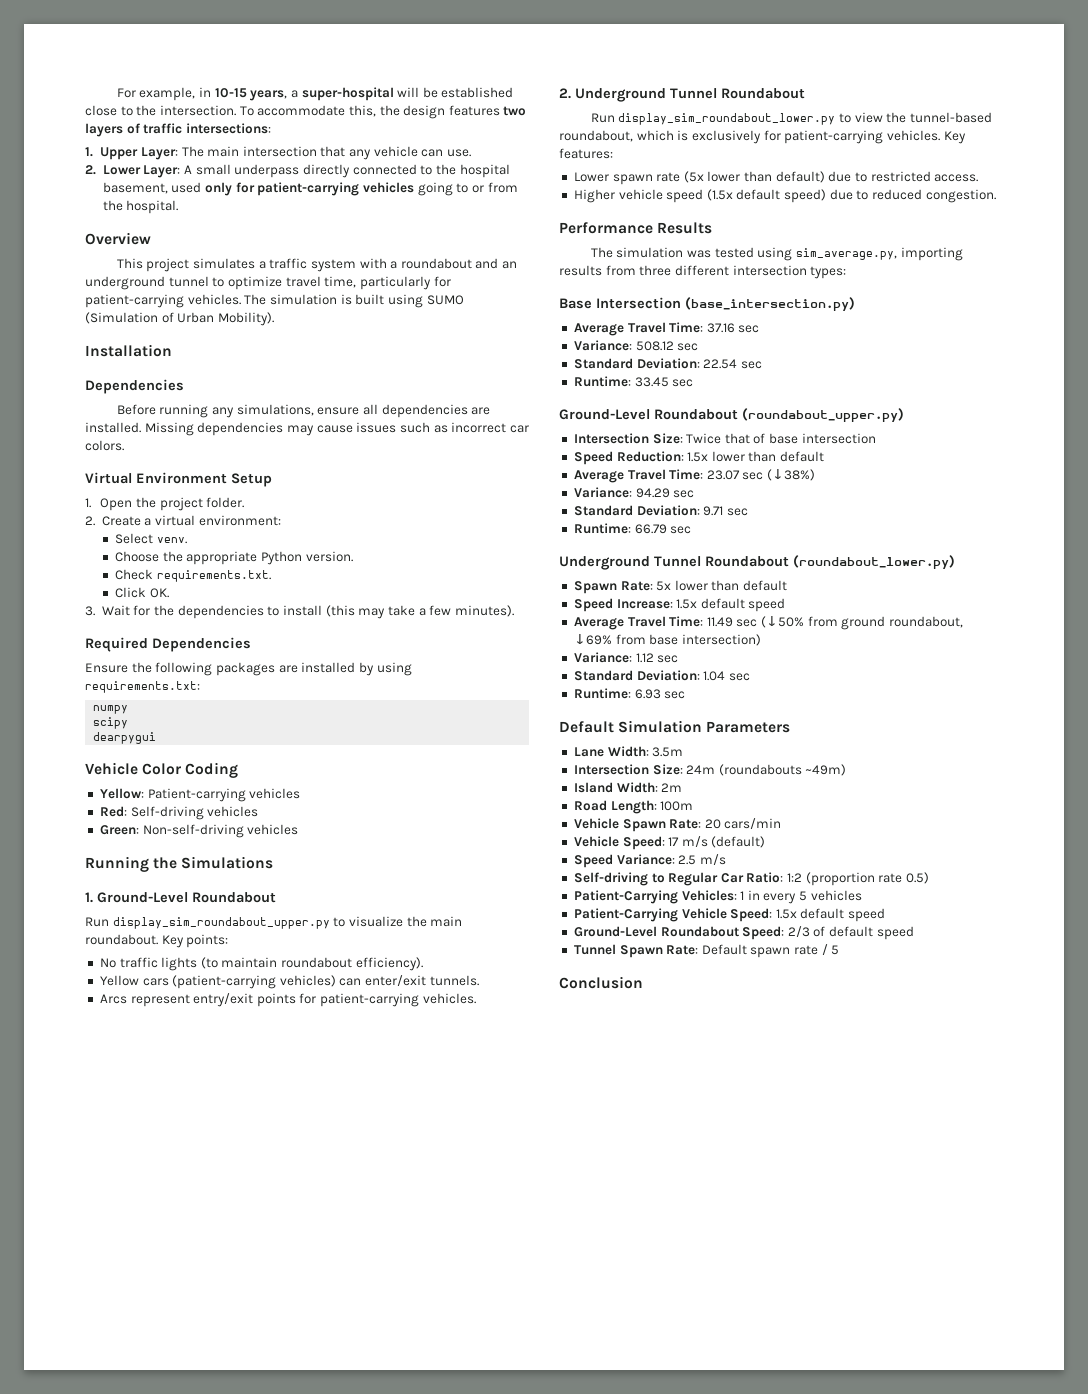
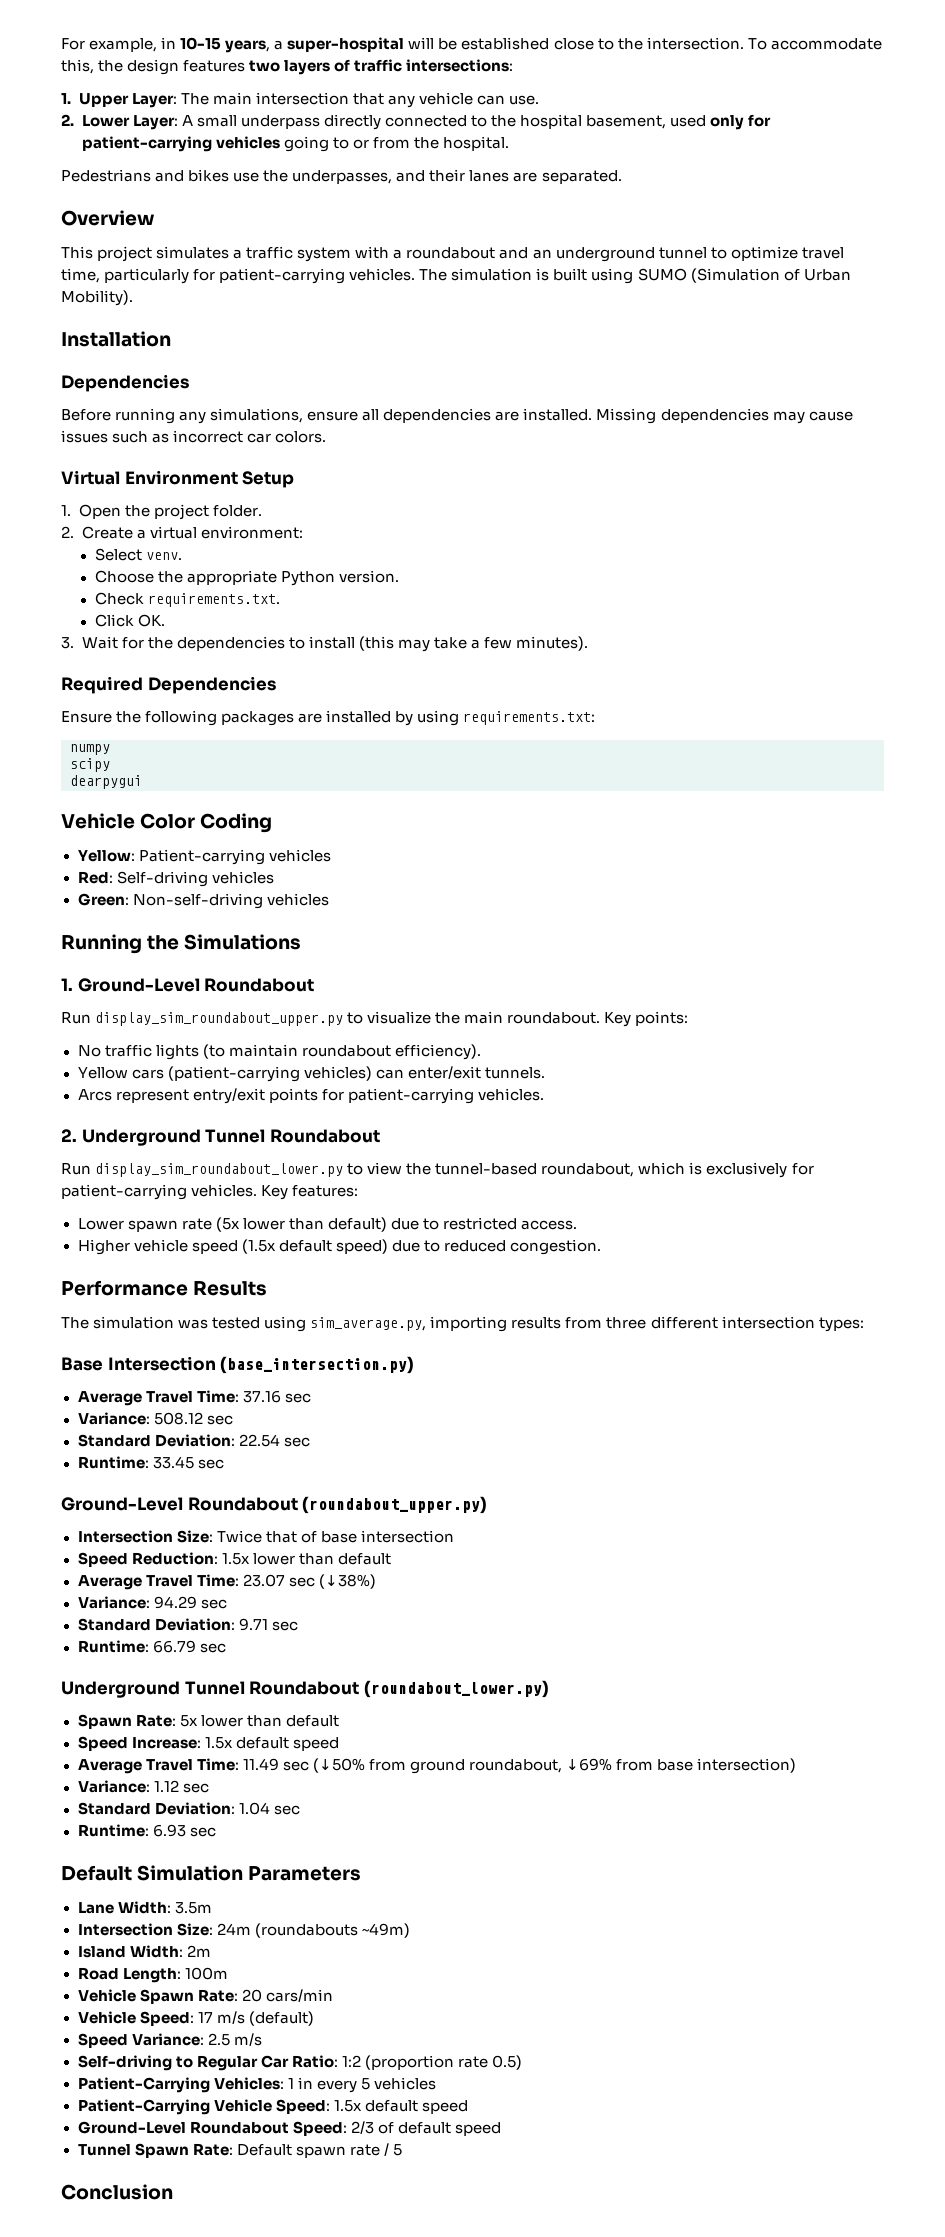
(179, 207) none -> [61,169,622,184] // Pedestrians and bikes use the underpasses, and their lanes are separated.

